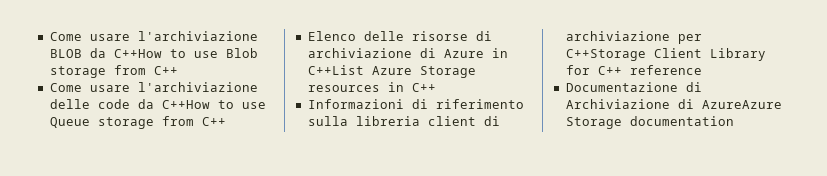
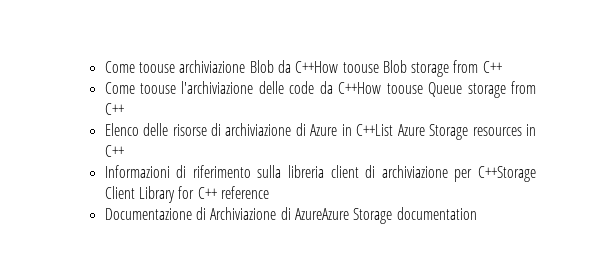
[49,31,258,41] [49,48,218,58] Come usare l'archiviazione BLOB da C++How to use -> [104,60,379,73] Come toouse archiviazione Blob da C++How toouse
[89,85,130,92] usare -> [140,83,177,94] toouse
[217,100,266,109] to use -> [386,83,423,94] toouse

